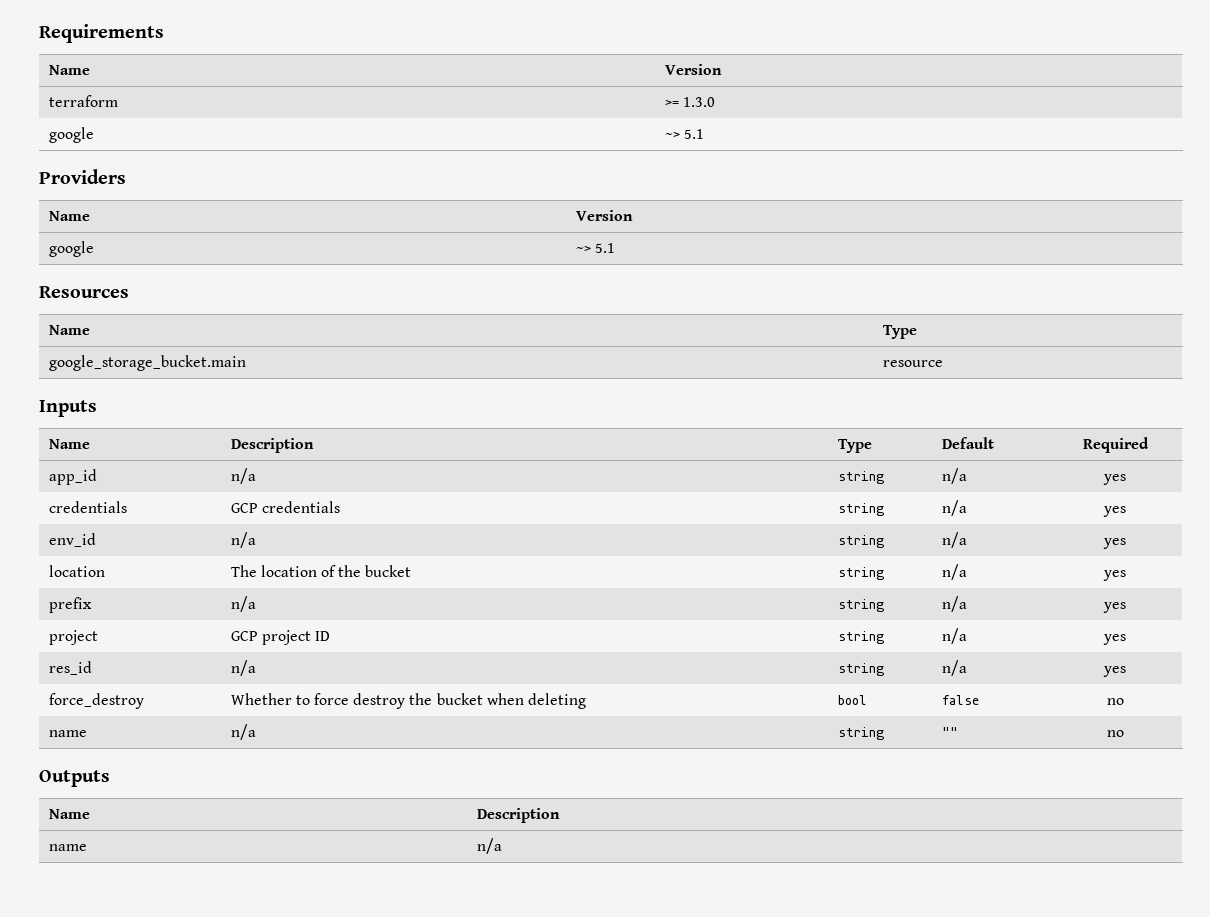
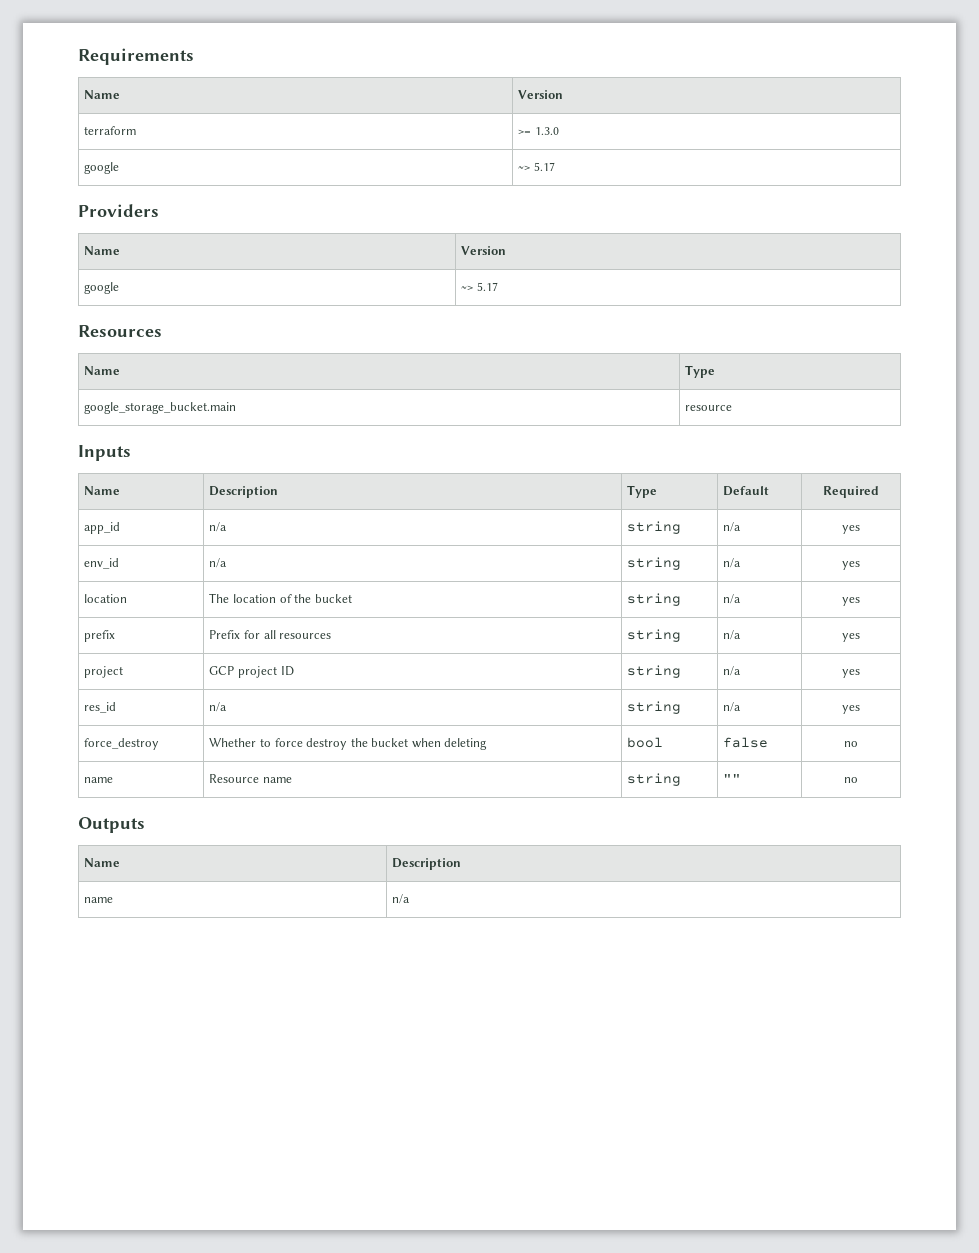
[683,129,704,139] 5.1 -> [533,162,555,171] 5.17
[594,243,615,253] 5.1 -> [476,282,498,291] 5.17
[48,501,127,513] [230,501,340,513] [837,503,884,516] [941,500,967,516] [1103,506,1126,517] // credentials | GCP credentials | string | n/a | yes -> (860, 529) none
[230,596,256,612] n/a -> [209,630,332,639] Prefix for all resources
[230,724,256,740] n/a -> [209,774,292,783] Resource name

